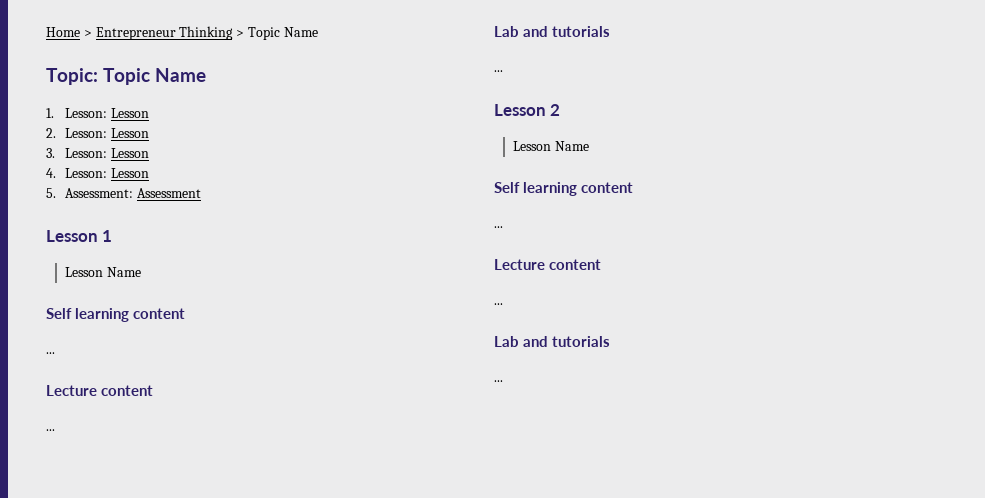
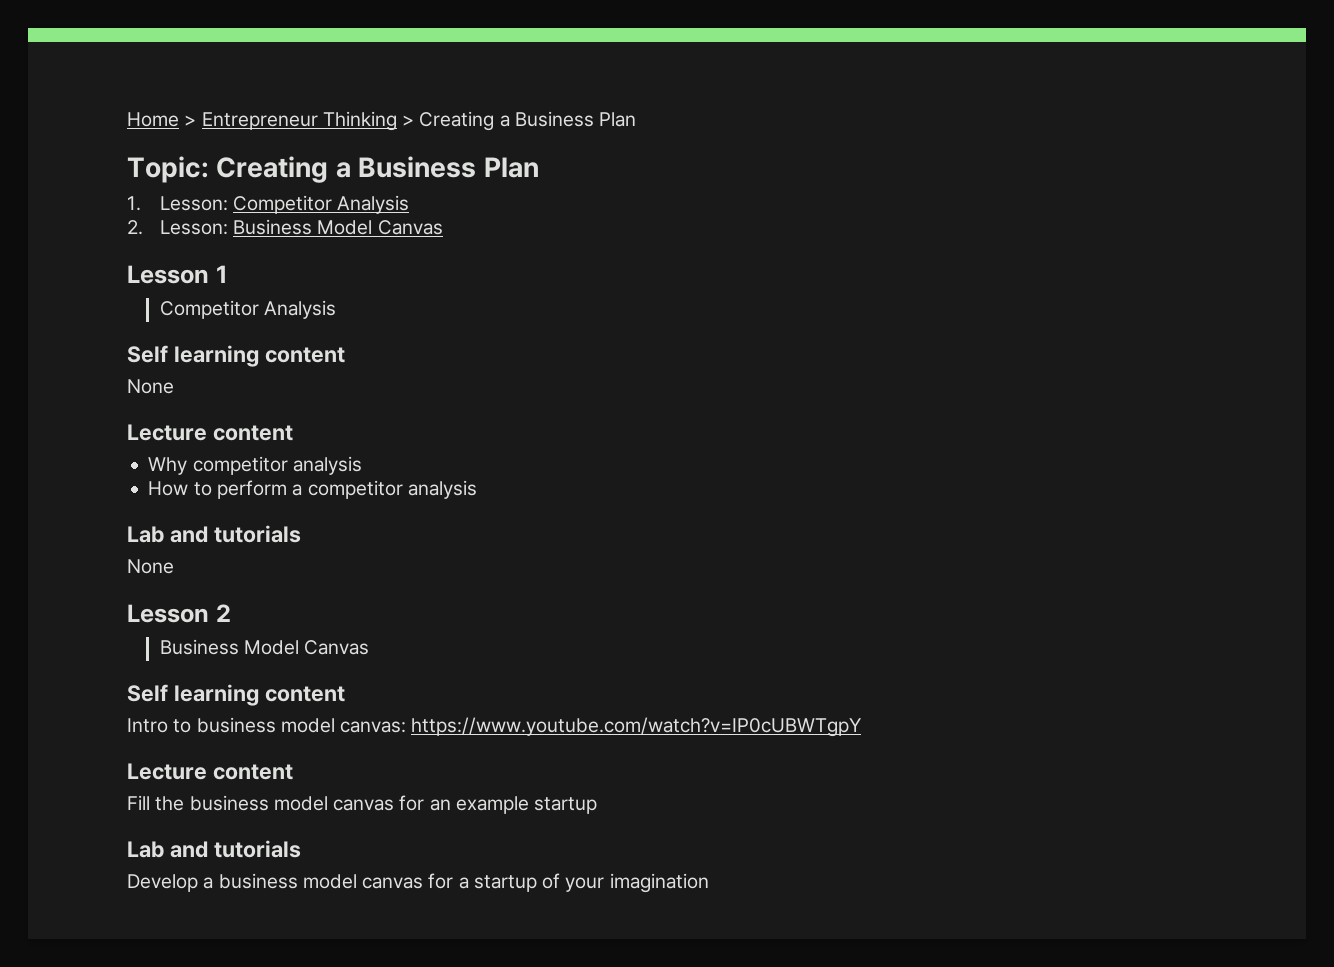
[247,27,318,40] [46,68,206,85] Topic Name // Topic: Topic Name -> [419,111,637,131] [127,156,539,183] Creating a Business Plan // Topic: Creating a Business Plan
[110,108,149,118] Lesson -> [233,195,410,214] Competitor Analysis
[110,128,149,138] [46,148,149,158] [46,168,149,178] [46,188,201,198] Lesson // 3. Lesson: Lesson // 4. Lesson: Lesson // 5. Assessment: Assessment -> [233,219,443,235] Business Model Canvas
[65,267,141,277] [46,308,186,322] [46,352,55,354] [46,385,154,396] [46,429,55,431] [494,26,611,37] [494,70,503,72] Lesson Name // Self learning content // ... // Lecture content // ... // Lab and tutorials // ... -> [159,300,337,319] [127,345,345,367] [127,379,174,394] [127,424,293,441] [148,456,362,475] [148,480,477,499] [127,525,301,543] [127,559,174,574] Competitor Analysis // Self learning content // None // Lecture content // Why competitor analysis // How to perform a competitor analysis // Lab and tutorials // None
[513,141,589,151] [494,182,634,196] [494,226,503,228] [494,259,602,270] [494,303,503,305] [494,336,611,347] [494,380,503,382] Lesson Name // Self learning content // ... // Lecture content // ... // Lab and tutorials // ... -> [159,639,370,655] [127,684,345,706] [127,717,863,737] [127,763,293,780] [127,795,598,814] [127,840,301,858] [127,873,709,893] Business Model Canvas // Self learning content // Intro to business model canvas: https://www.youtube.com/watch?v=IP0cUBWTgpY // Lecture content // Fill the business model canvas for an example startup // Lab and tutorials // Develop a business model canvas for a startup of your imagination

